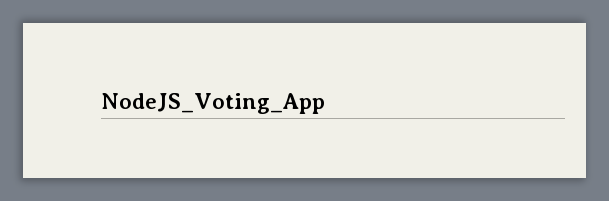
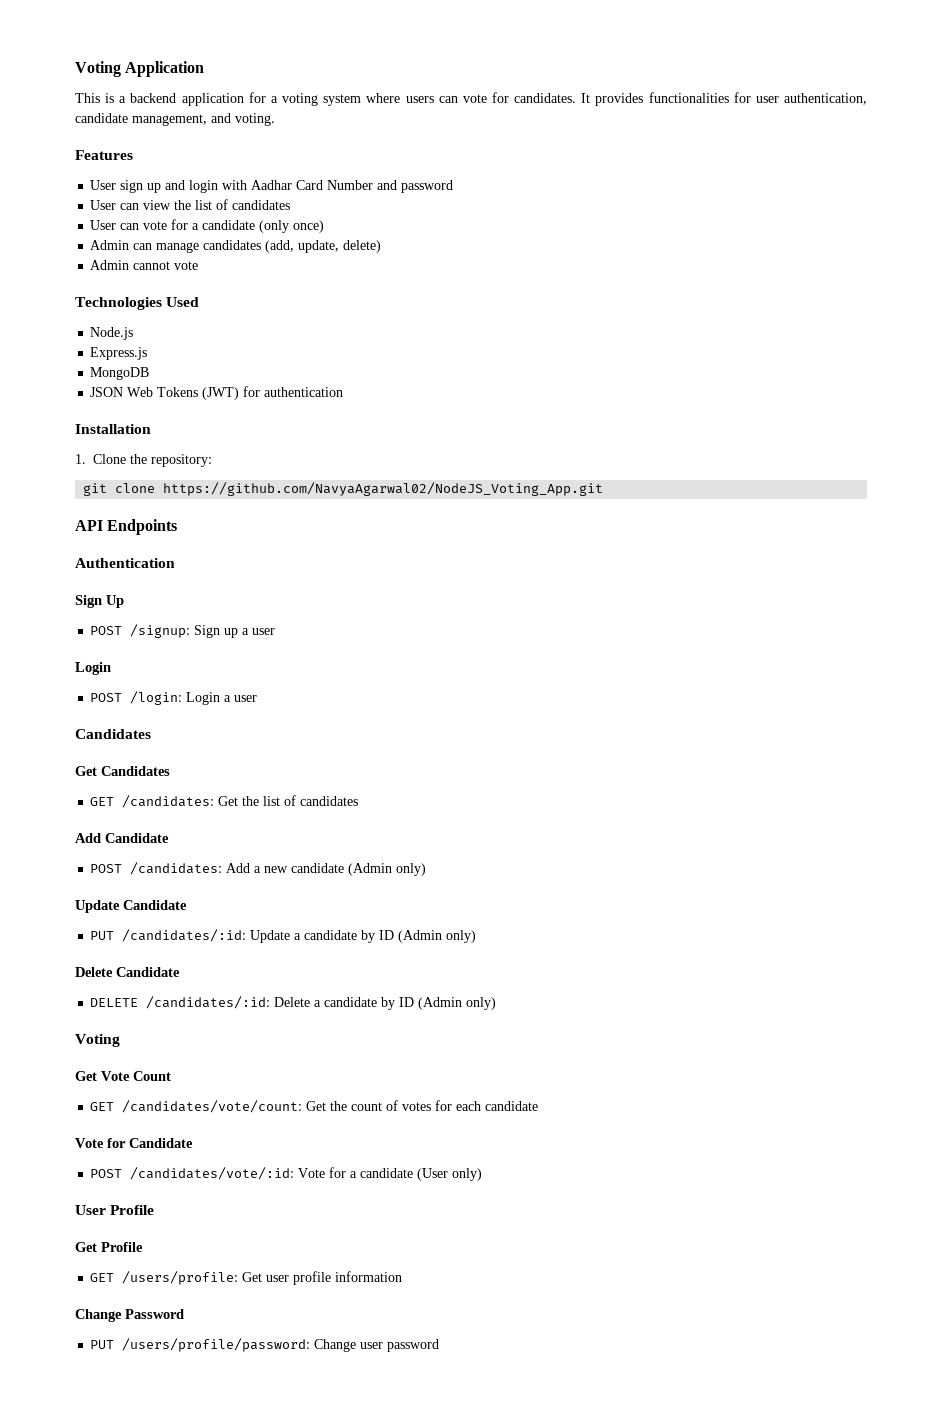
[101,93,325,114] NodeJS_Voting_App -> [75,61,205,77] [75,92,867,106] [75,113,275,126] [75,150,133,160] [90,180,454,193] [90,199,291,210] [90,219,325,233] [90,240,382,253] [90,260,199,270] [75,297,200,310] [90,327,134,340] [90,347,148,360] [90,367,150,380] [90,386,344,400] [75,424,151,434] [75,454,212,467] [83,482,604,496] [75,519,178,535] [75,558,175,568] [75,595,124,608] [90,624,276,638] [75,662,111,675] [90,691,258,705] [75,729,151,739] [75,766,170,776] [90,795,359,808] [75,833,169,843] [90,862,427,876] [75,900,187,913] [90,929,477,943] [75,967,180,977] [90,996,497,1010] [75,1034,120,1047] [75,1071,171,1081] [90,1100,539,1113] [75,1138,193,1148] [90,1167,483,1181] [75,1205,155,1215] [75,1242,143,1252] [90,1271,403,1285] [75,1309,184,1322] [90,1338,440,1352] Voting Application // This is a backend application for a voting system where users can vote for candidates. It provides functionalities for user authentication, candidate management, and voting. // Features // User sign up and login with Aadhar Card Number and password // User can view the list of candidates // User can vote for a candidate (only once) // Admin can manage candidates (add, update, delete) // Admin cannot vote // Technologies Used // Node.js // Express.js // MongoDB // JSON Web Tokens (JWT) for authentication // Installation // 1. Clone the repository: // git clone https://github.com/NavyaAgarwal02/NodeJS_Voting_App.git // API Endpoints // Authentication // Sign Up // POST /signup: Sign up a user // Login // POST /login: Login a user // Candidates // Get Candidates // GET /candidates: Get the list of candidates // Add Candidate // POST /candidates: Add a new candidate (Admin only) // Update Candidate // PUT /candidates/:id: Update a candidate by ID (Admin only) // Delete Candidate // DELETE /candidates/:id: Delete a candidate by ID (Admin only) // Voting // Get Vote Count // GET /candidates/vote/count: Get the count of votes for each candidate // Vote for Candidate // POST /candidates/vote/:id: Vote for a candidate (User only) // User Profile // Get Profile // GET /users/profile: Get user profile information // Change Password // PUT /users/profile/password: Change user password

